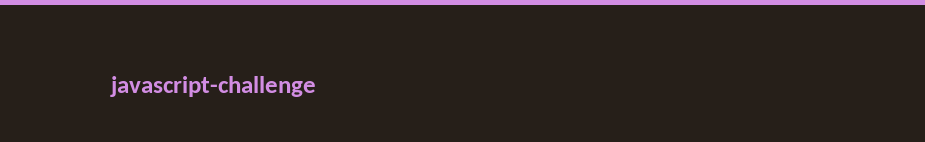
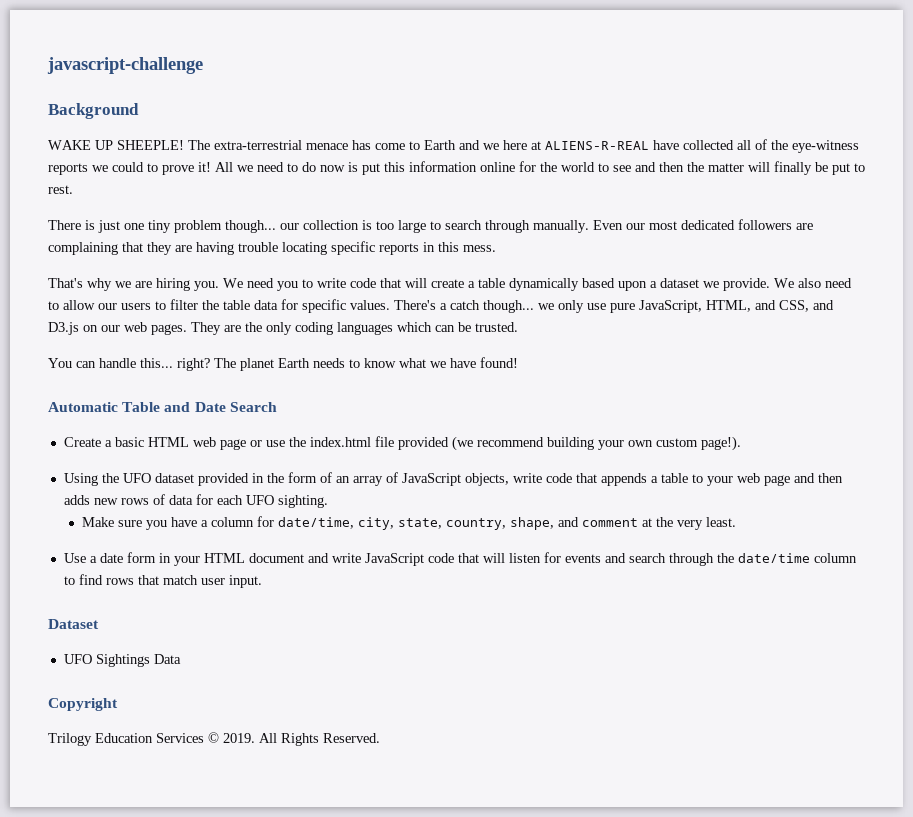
(316, 86) none -> [48,103,139,119] [48,139,859,153] [48,161,865,175] [48,185,73,194] [48,219,813,233] [48,241,496,255] [48,278,852,291] [48,299,834,313] [48,322,518,335] [48,357,518,371] [48,402,277,412] [63,436,741,451] [63,472,843,486] [63,494,328,508] [82,516,737,530] [63,552,857,566] [63,574,262,588] [48,619,99,629] [63,654,181,667] [48,698,118,711] [48,732,380,746] // Background // WAKE UP SHEEPLE! The extra-terrestrial menace has come to Earth and we here at ALIENS-R-REAL have collected all of the eye-witness reports we could to prove it! All we need to do now is put this information online for the world to see and then the matter will finally be put to rest. // There is just one tiny problem though... our collection is too large to search through manually. Even our most dedicated followers are complaining that they are having trouble locating specific reports in this mess. // That's why we are hiring you. We need you to write code that will create a table dynamically based upon a dataset we provide. We also need to allow our users to filter the table data for specific values. There's a catch though... we only use pure JavaScript, HTML, and CSS, and D3.js on our web pages. They are the only coding languages which can be trusted. // You can handle this... right? The planet Earth needs to know what we have found! // Automatic Table and Date Search // Create a basic HTML web page or use the index.html file provided (we recommend building your own custom page!). // Using the UFO dataset provided in the form of an array of JavaScript objects, write code that appends a table to your web page and then adds new rows of data for each UFO sighting. // Make sure you have a column for date/time, city, state, country, shape, and comment at the very least. // Use a date form in your HTML document and write JavaScript code that will listen for events and search through the date/time column to find rows that match user input. // Dataset // UFO Sightings Data // Copyright // Trilogy Education Services © 2019. All Rights Reserved.

